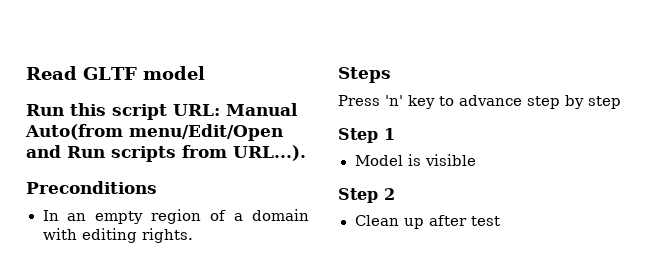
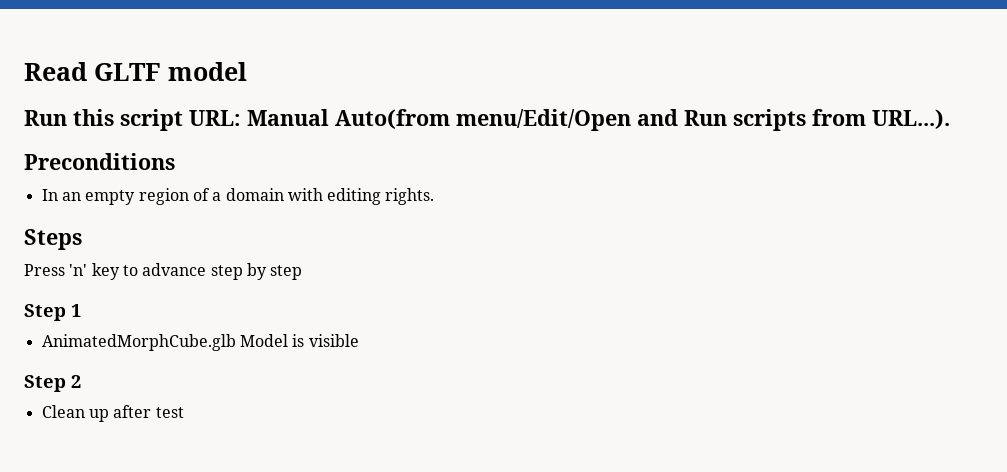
(395, 134) none -> [41,334,236,351] AnimatedMorphCube.glb

